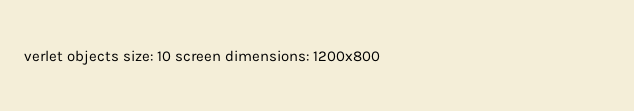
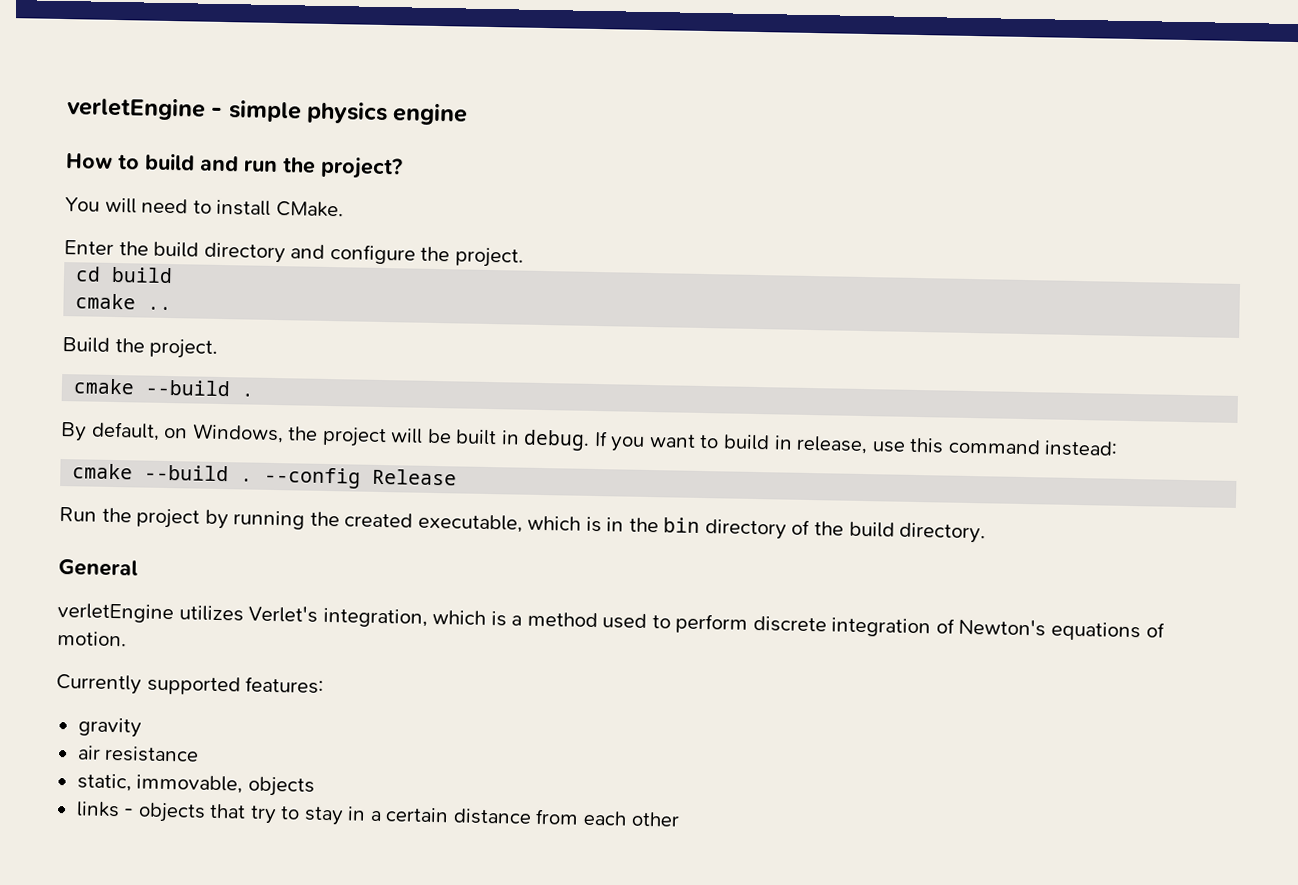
[24,50,381,65] verlet objects size: 10 screen dimensions: 1200x800 -> [66,97,469,126] [66,153,403,180] [65,197,344,218] [64,240,524,268] [75,266,174,284] [75,293,173,311] [62,337,219,359] [73,378,255,397] [60,421,1119,457] [72,463,458,489] [59,507,987,544] [58,558,138,577] [57,602,1165,642] [57,630,127,647] [56,673,325,696] [77,717,142,738] [76,745,200,763] [76,773,315,797] [75,801,680,827] verletEngine - simple physics engine // How to build and run the project? // You will need to install CMake. // Enter the build directory and configure the project. // cd build // cmake .. // Build the project. // cmake --build . // By default, on Windows, the project will be built in debug. If you want to build in release, use this command instead: // cmake --build . --config Release // Run the project by running the created executable, which is in the bin directory of the build directory. // General // verletEngine utilizes Verlet's integration, which is a method used to perform discrete integration of Newton's equations of motion. // Currently supported features: // gravity // air resistance // static, immovable, objects // links - objects that try to stay in a certain distance from each other

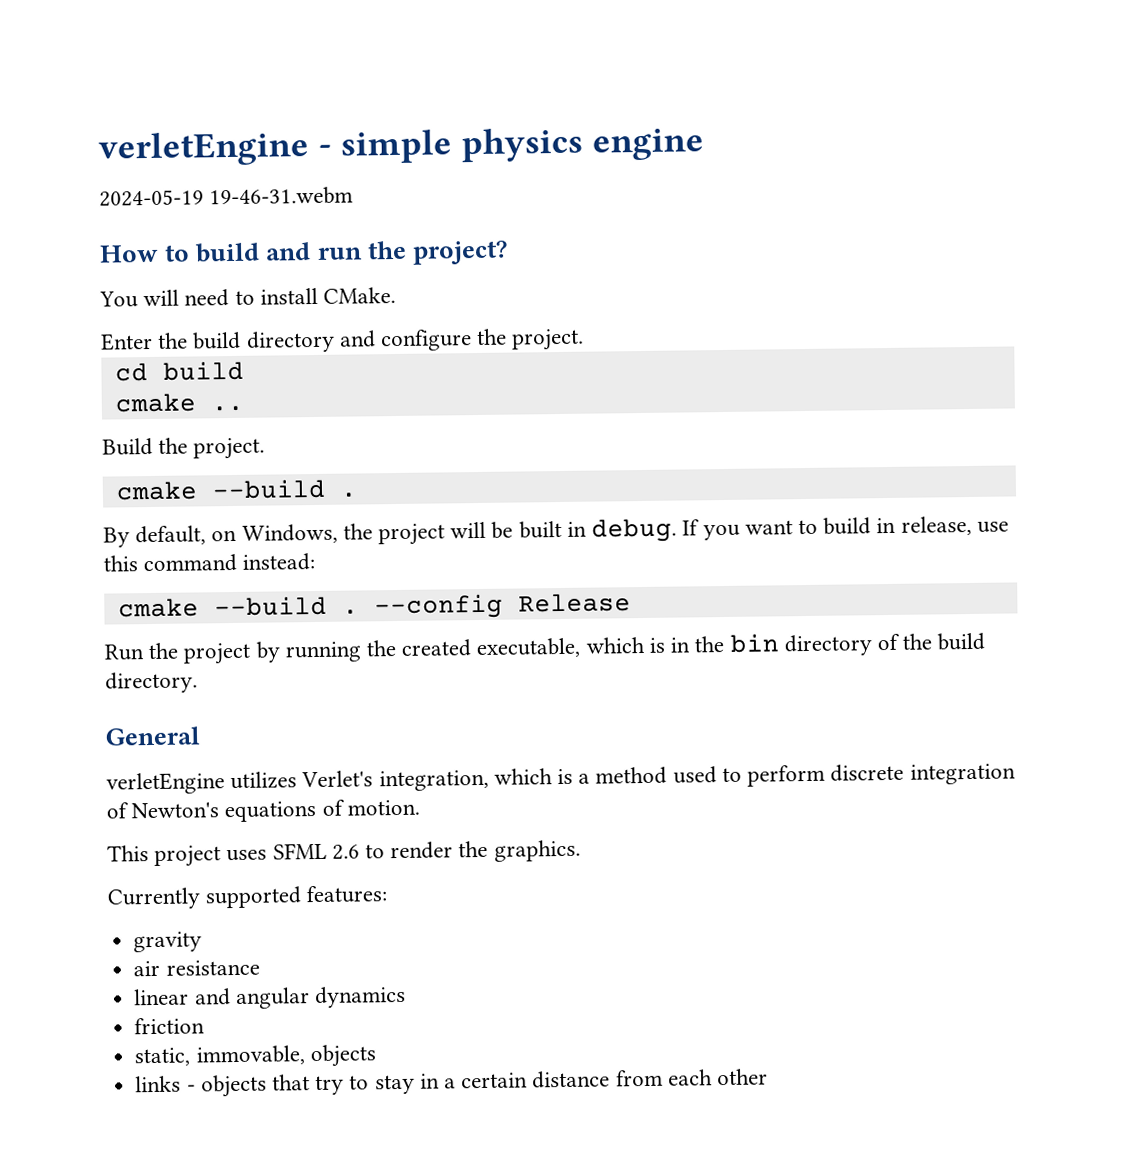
(469, 114) none -> [99,186,354,207] // 2024-05-19 19-46-31.webm
(127, 638) none -> [107,839,581,867] // This project uses SFML 2.6 to render the graphics.
(200, 754) none -> [134,985,406,1010] [134,1017,206,1035] // linear and angular dynamics // friction

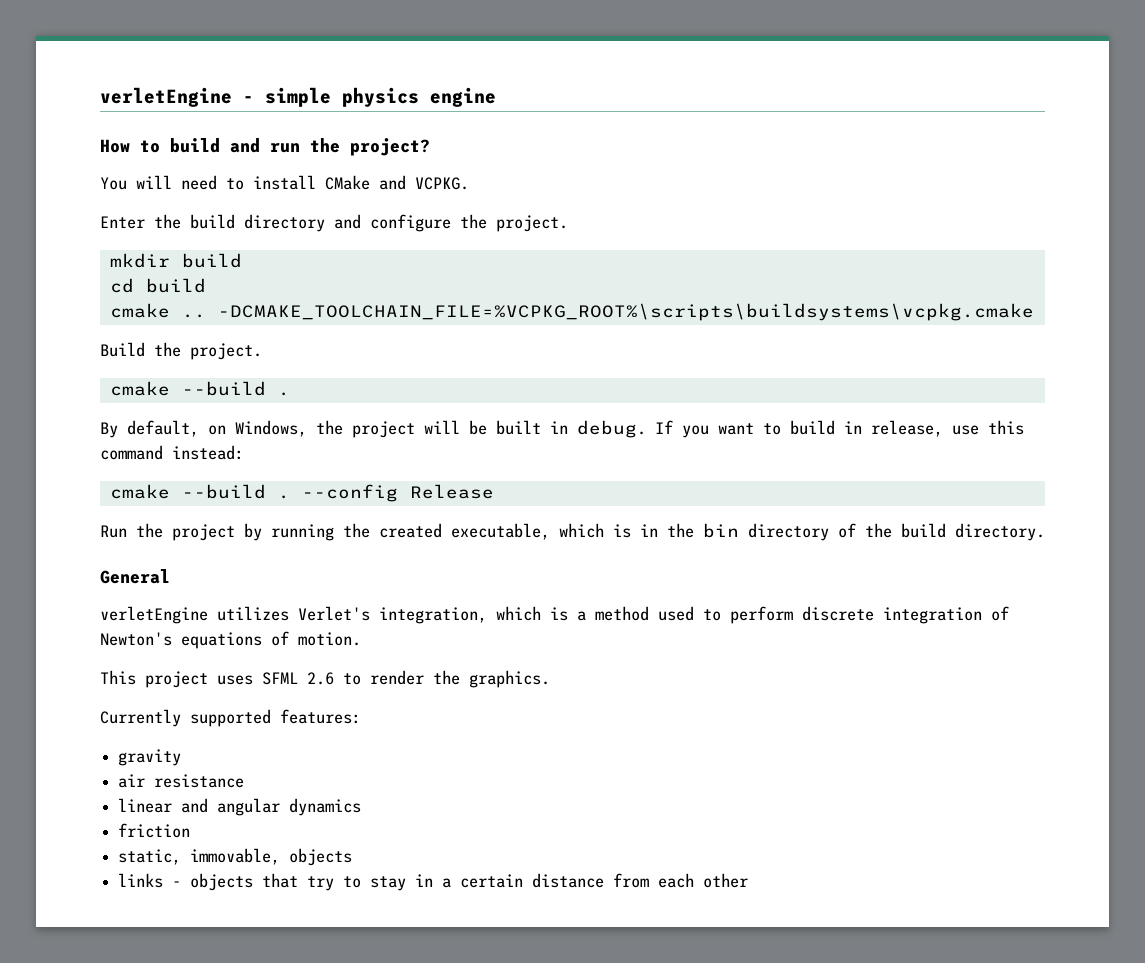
[99,186,354,207] // 2024-05-19 19-46-31.webm -> (496, 97) none
[323,286,397,304] CMake. -> [325,175,469,190] CMake and VCPKG.
(585, 339) none -> [109,253,242,268] // mkdir build
(244, 408) none -> [217,303,1034,321] -DCMAKE_TOOLCHAIN_FILE=%VCPKG_ROOT%\scripts\buildsystems\vcpkg.cmake

